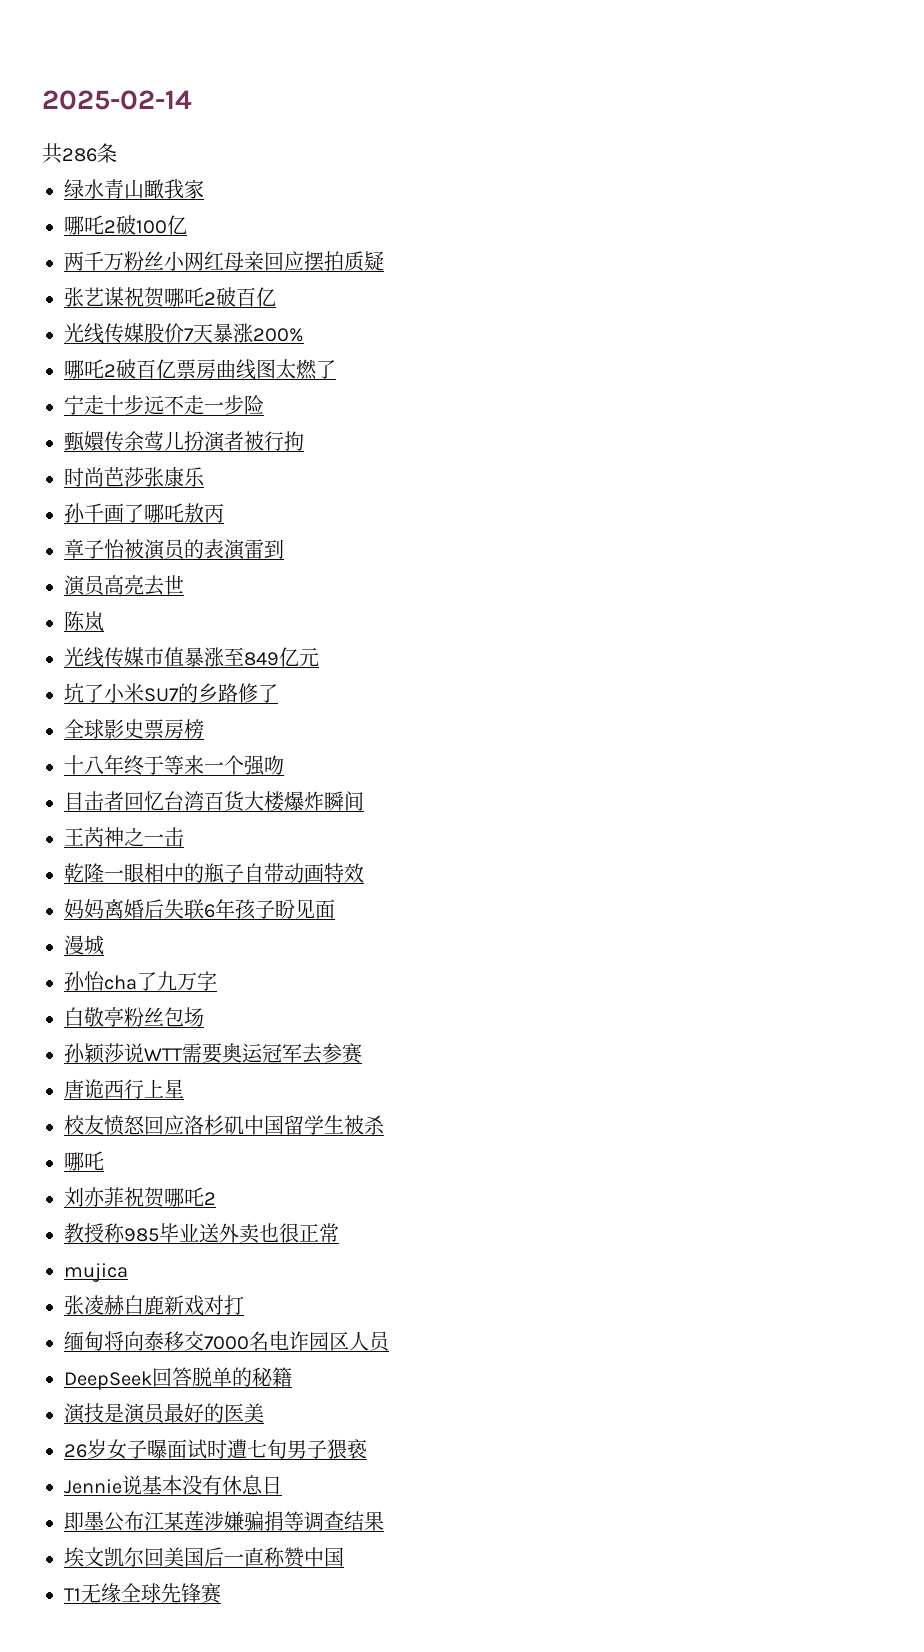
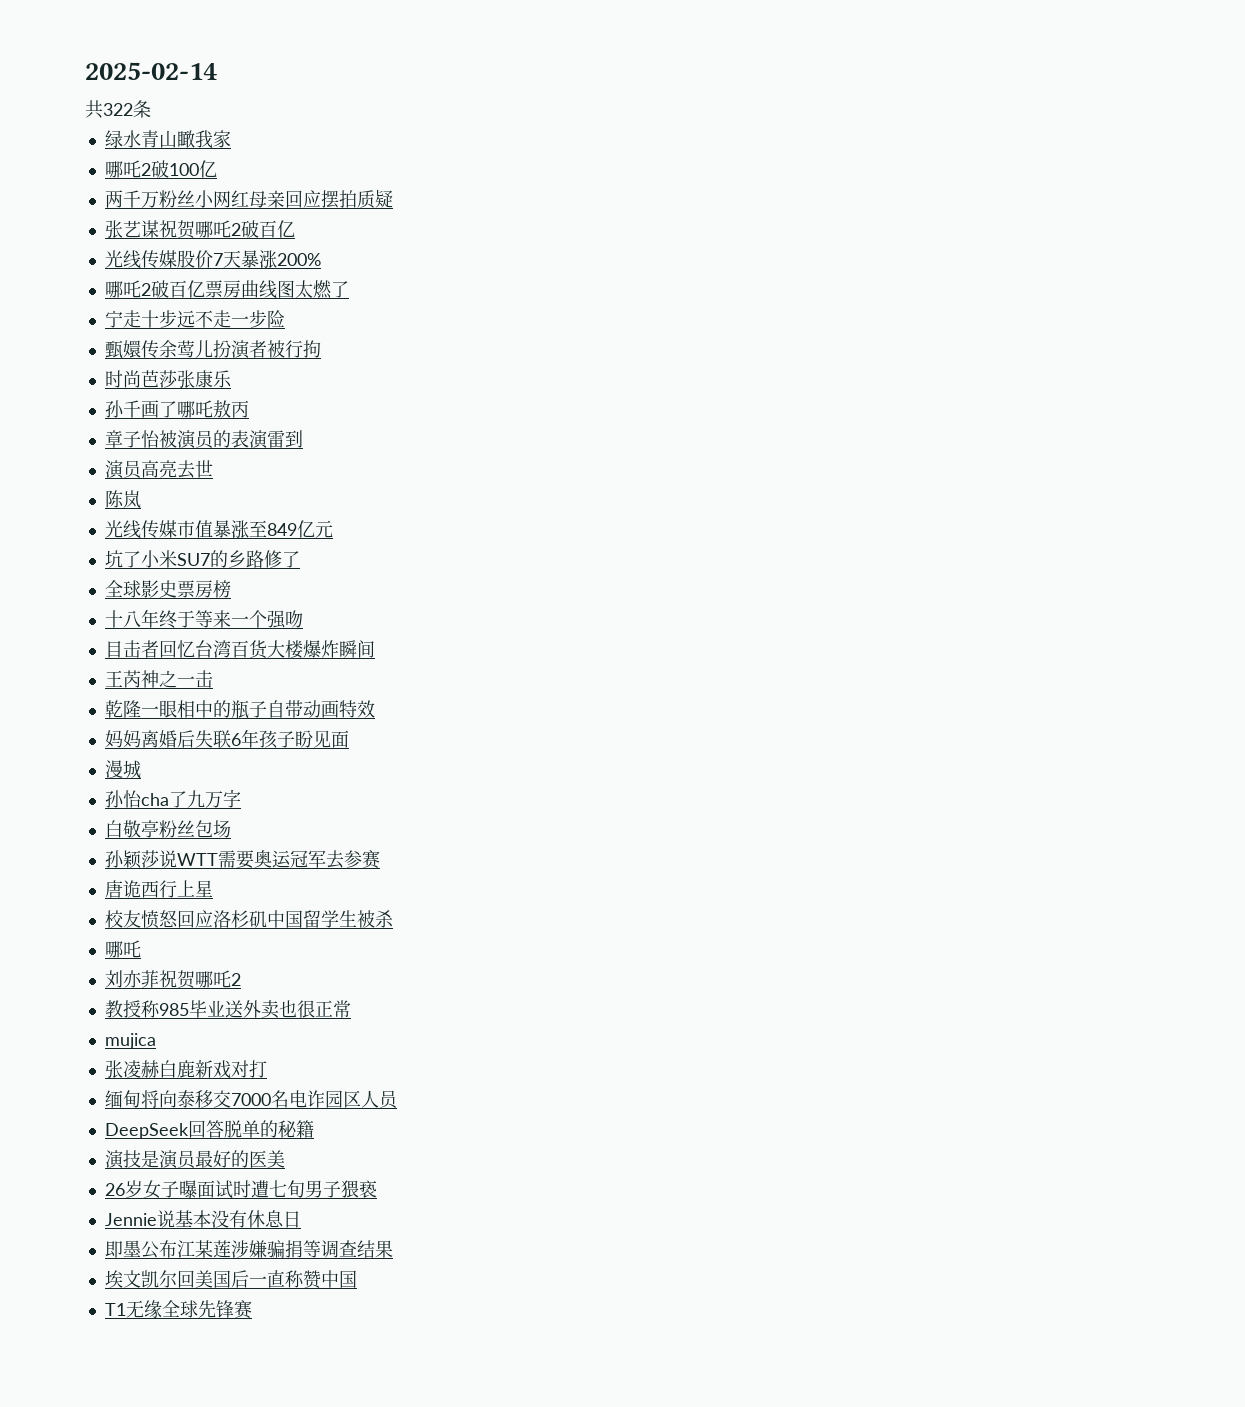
[62,148,97,162] 286 -> [103,103,133,116] 322

